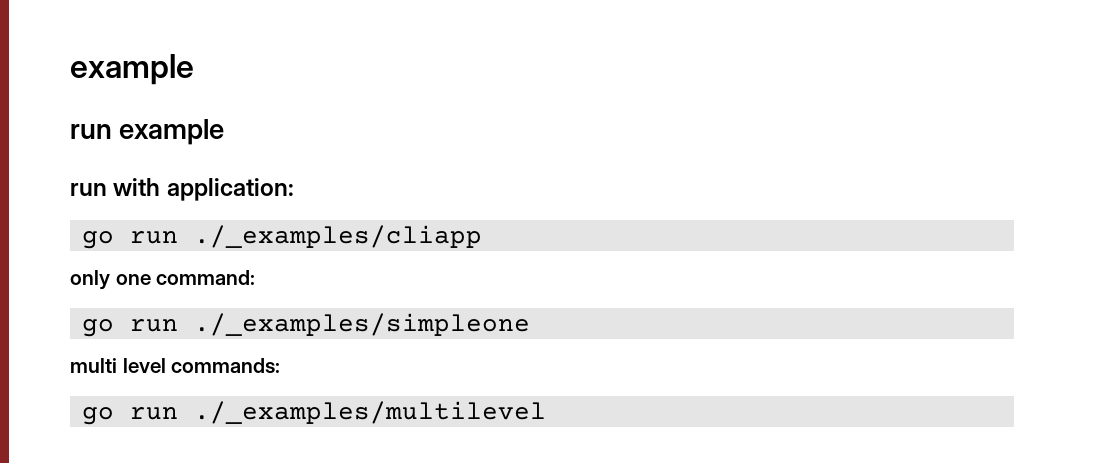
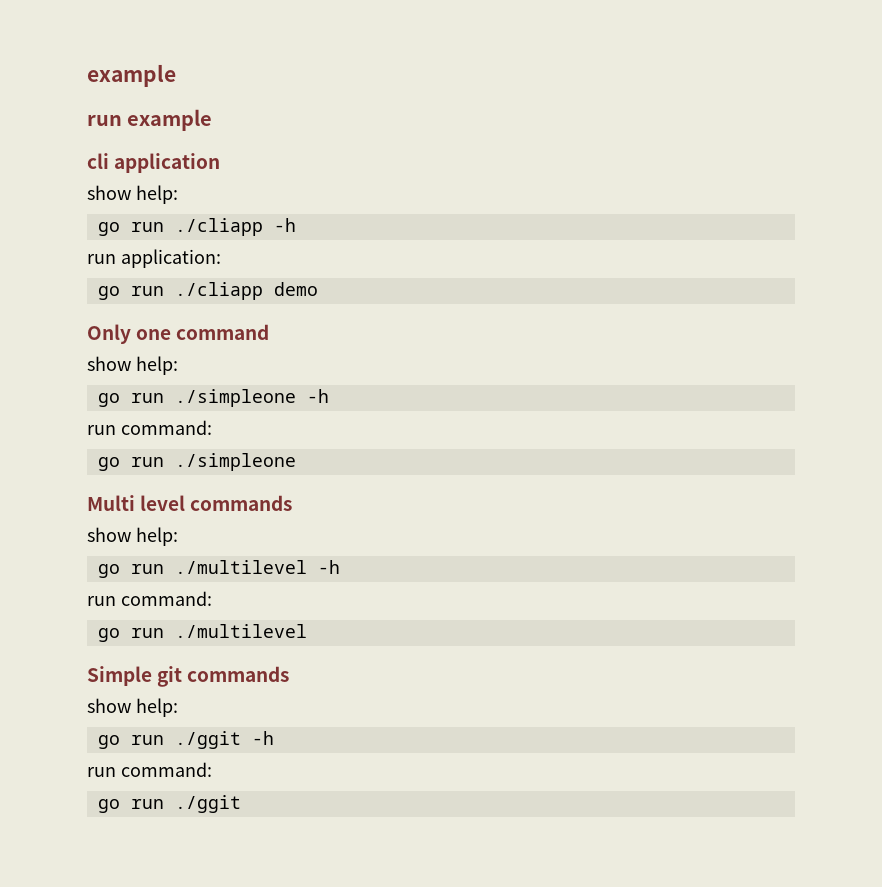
[70,178,294,201] [82,225,483,249] [70,270,256,290] [82,313,531,337] [70,358,281,373] [82,401,547,425] run with application: // go run ./_examples/cliapp // only one command: // go run ./_examples/simpleone // multi level commands: // go run ./_examples/multilevel -> [87,153,221,173] [87,185,178,204] [97,218,296,236] [87,249,221,268] [97,282,318,300] [87,324,270,344] [87,356,178,375] [97,389,329,407] [87,420,212,435] [97,453,296,471] [87,495,293,511] [87,527,178,546] [97,560,340,578] [87,591,212,606] [97,624,307,642] [87,666,290,687] [87,698,178,717] [97,731,274,749] [87,762,212,777] [97,795,241,813] cli application // show help: // go run ./cliapp -h // run application: // go run ./cliapp demo // Only one command // show help: // go run ./simpleone -h // run command: // go run ./simpleone // Multi level commands // show help: // go run ./multilevel -h // run command: // go run ./multilevel // Simple git commands // show help: // go run ./ggit -h // run command: // go run ./ggit

